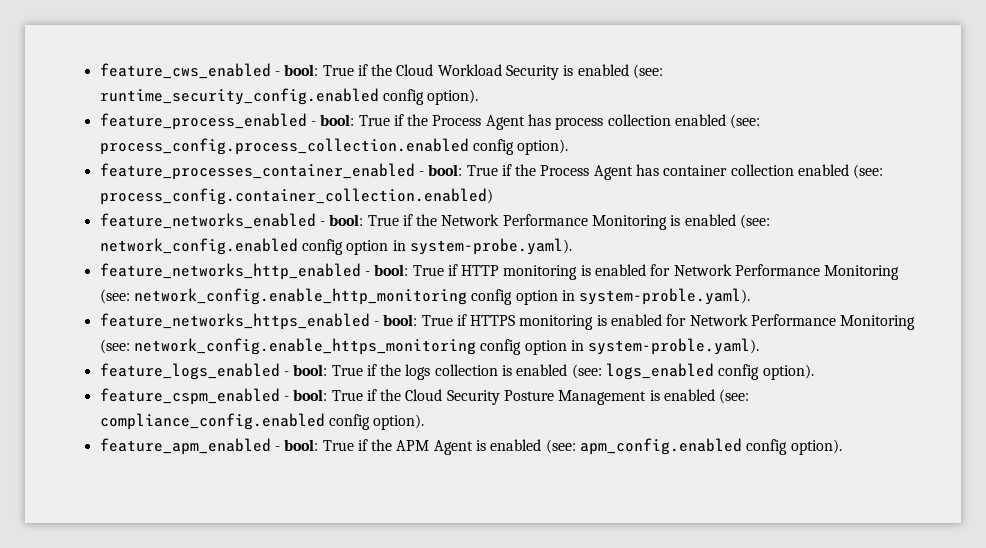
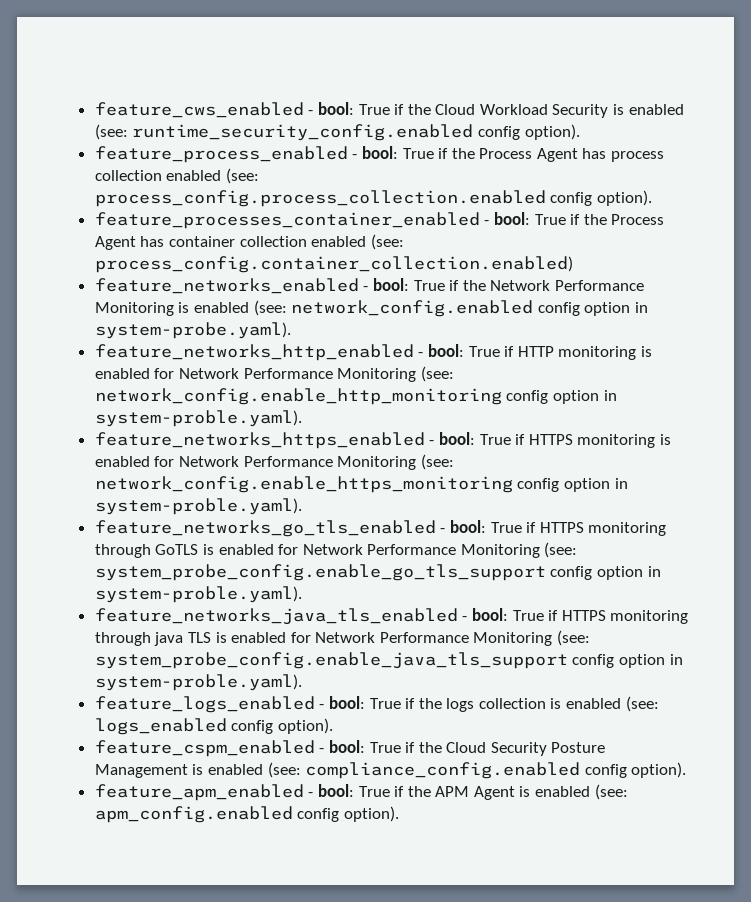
(760, 346) none -> [94,520,667,537] [94,542,578,558] [94,564,661,581] [94,586,302,603] [94,608,689,625] [94,630,591,646] [94,652,683,669] [94,674,302,691] // feature_networks_go_tls_enabled - bool: True if HTTPS monitoring through GoTLS is enabled for Network Performance Monitoring (see: system_probe_config.enable_go_tls_support config option in system-proble.yaml). // feature_networks_java_tls_enabled - bool: True if HTTPS monitoring through java TLS is enabled for Network Performance Monitoring (see: system_probe_config.enable_java_tls_support config option in system-proble.yaml).

